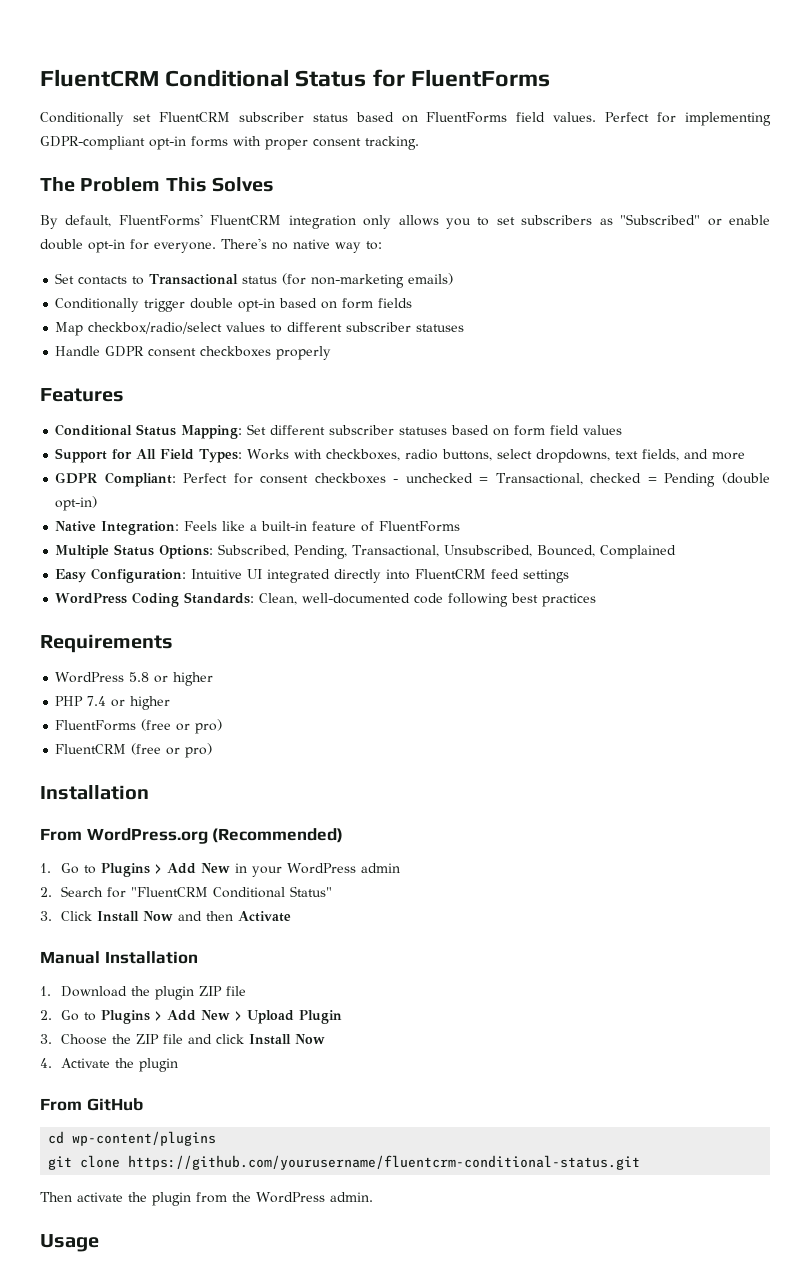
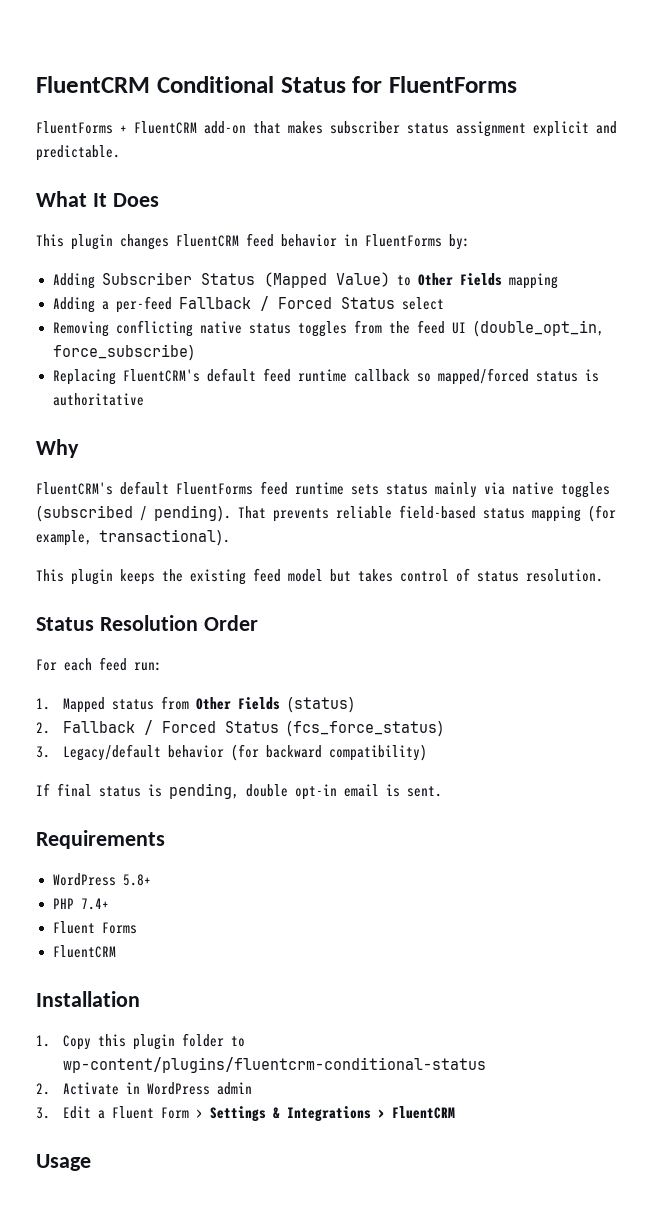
[40,112,771,126] [40,136,419,150] [40,177,275,192] [40,214,771,229] [40,238,382,253] [55,273,454,288] [55,298,413,312] [55,322,465,336] [55,346,332,360] [40,388,124,402] [55,424,623,439] [55,448,746,463] [55,472,770,487] [55,496,98,511] [55,521,461,535] [55,544,677,559] [55,568,570,583] [55,592,597,607] [40,634,173,653] [55,672,214,686] [55,696,171,710] [55,719,223,734] [55,743,213,758] [40,785,149,800] [40,828,344,844] [40,863,401,877] [40,886,333,898] [40,911,292,922] [40,951,198,964] [40,986,247,1000] [40,1010,343,1024] [40,1034,326,1045] [40,1058,179,1072] [40,1098,143,1111] [48,1131,217,1146] [48,1155,641,1170] [40,1192,373,1206] Conditionally set FluentCRM subscriber status based on FluentForms field values. Perfect for implementing GDPR-compliant opt-in forms with proper consent tracking. // The Problem This Solves // By default, FluentForms' FluentCRM integration only allows you to set subscribers as "Subscribed" or enable double opt-in for everyone. There's no native way to: // Set contacts to Transactional status (for non-marketing emails) // Conditionally trigger double opt-in based on form fields // Map checkbox/radio/select values to different subscriber statuses // Handle GDPR consent checkboxes properly // Features // Conditional Status Mapping: Set different subscriber statuses based on form field values // Support for All Field Types: Works with checkboxes, radio buttons, select dropdowns, text fields, and more // GDPR Compliant: Perfect for consent checkboxes - unchecked = Transactional, checked = Pending (double opt-in) // Native Integration: Feels like a built-in feature of FluentForms // Multiple Status Options: Subscribed, Pending, Transactional, Unsubscribed, Bounced, Complained // Easy Configuration: Intuitive UI integrated directly into FluentCRM feed settings // WordPress Coding Standards: Clean, well-documented code following best practices // Requirements // WordPress 5.8 or higher // PHP 7.4 or higher // FluentForms (free or pro) // FluentCRM (free or pro) // Installation // From WordPress.org (Recommended) // 1. Go to Plugins > Add New in your WordPress admin // 2. Search for "FluentCRM Conditional Status" // 3. Click Install Now and then Activate // Manual Installation // 1. Download the plugin ZIP file // 2. Go to Plugins > Add New > Upload Plugin // 3. Choose the ZIP file and click Install Now // 4. Activate the plugin // From GitHub // cd wp-content/plugins // git clone https://github.com/yourusername/fluentcrm-conditional-status.git // Then activate the plugin from the WordPress admin. -> [36,121,617,137] [36,145,120,161] [36,191,159,207] [36,233,470,250] [52,272,558,289] [52,296,444,313] [52,320,604,337] [52,344,195,361] [52,368,599,385] [52,393,144,406] [36,439,79,458] [36,481,610,498] [36,505,616,522] [36,529,230,546] [36,568,603,585] [36,615,258,631] [36,657,162,671] [36,696,355,713] [36,720,444,737] [36,744,427,761] [36,783,442,800] [36,830,165,849] [52,873,151,886] [52,898,109,910] [52,921,137,934] [52,945,116,958] [36,991,140,1007] [36,1033,245,1050] [62,1057,486,1073] [36,1082,252,1095] [36,1106,455,1122] FluentForms + FluentCRM add-on that makes subscriber status assignment explicit and predictable. // What It Does // This plugin changes FluentCRM feed behavior in FluentForms by: // Adding Subscriber Status (Mapped Value) to Other Fields mapping // Adding a per-feed Fallback / Forced Status select // Removing conflicting native status toggles from the feed UI (double_opt_in, force_subscribe) // Replacing FluentCRM's default feed runtime callback so mapped/forced status is authoritative // Why // FluentCRM's default FluentForms feed runtime sets status mainly via native toggles (subscribed / pending). That prevents reliable field-based status mapping (for example, transactional). // This plugin keeps the existing feed model but takes control of status resolution. // Status Resolution Order // For each feed run: // 1. Mapped status from Other Fields (status) // 2. Fallback / Forced Status (fcs_force_status) // 3. Legacy/default behavior (for backward compatibility) // If final status is pending, double opt-in email is sent. // Requirements // WordPress 5.8+ // PHP 7.4+ // Fluent Forms // FluentCRM // Installation // 1. Copy this plugin folder to wp-content/plugins/fluentcrm-conditional-status // 2. Activate in WordPress admin // 3. Edit a Fluent Form > Settings & Integrations > FluentCRM

